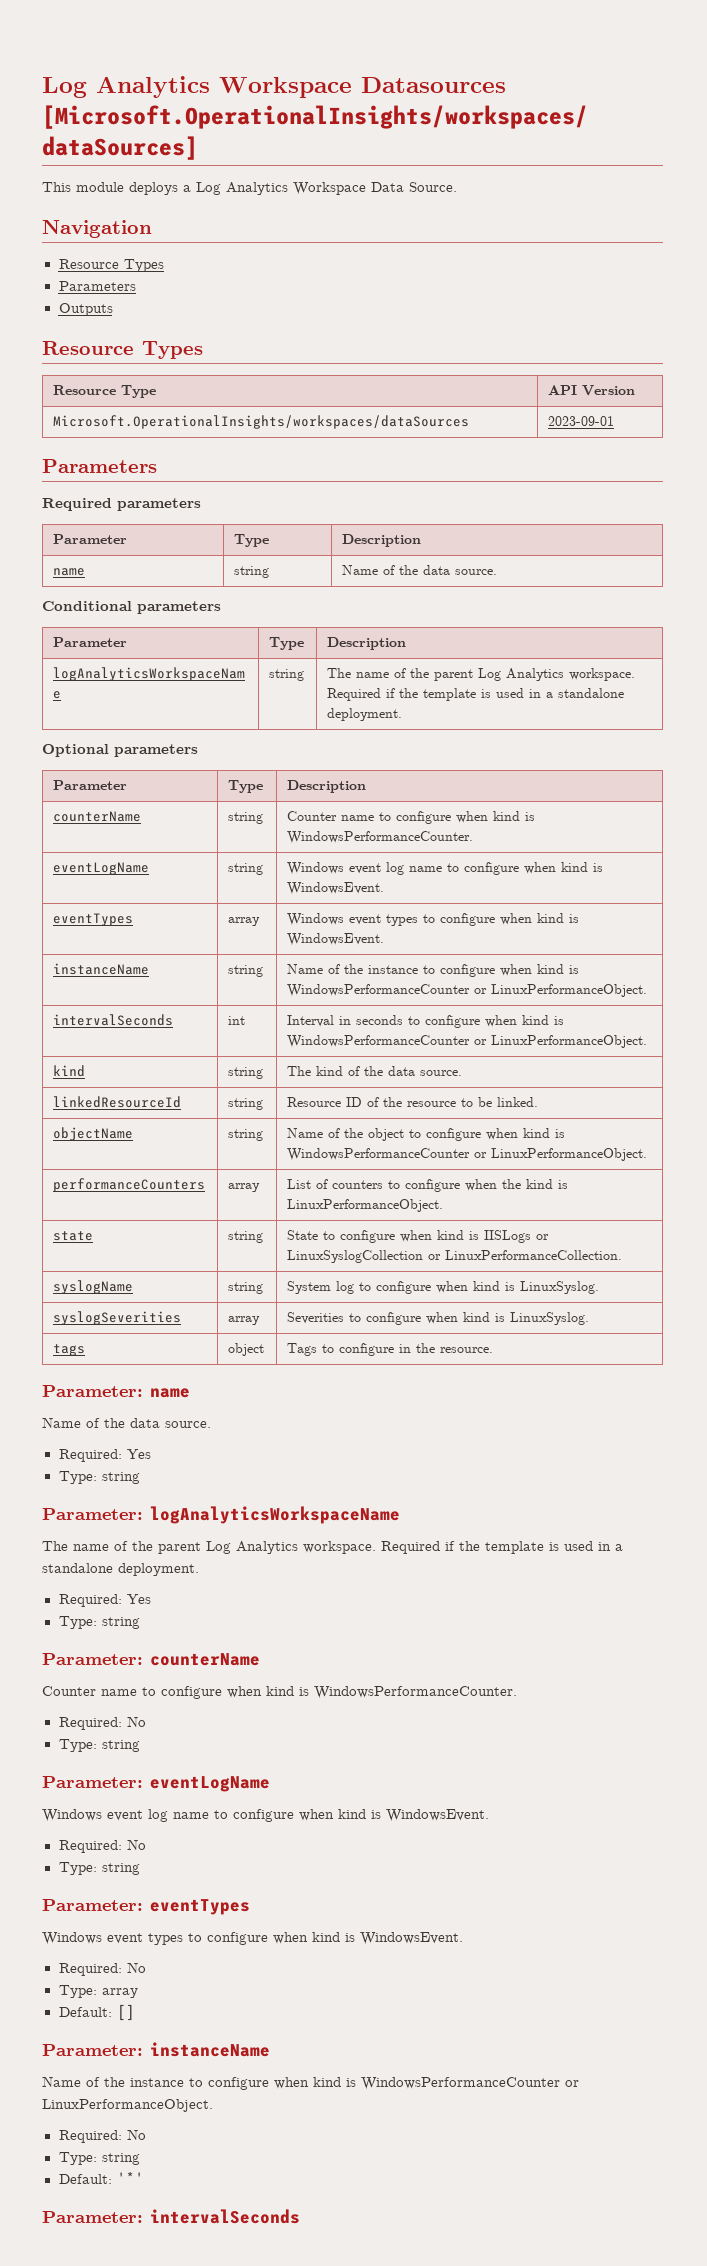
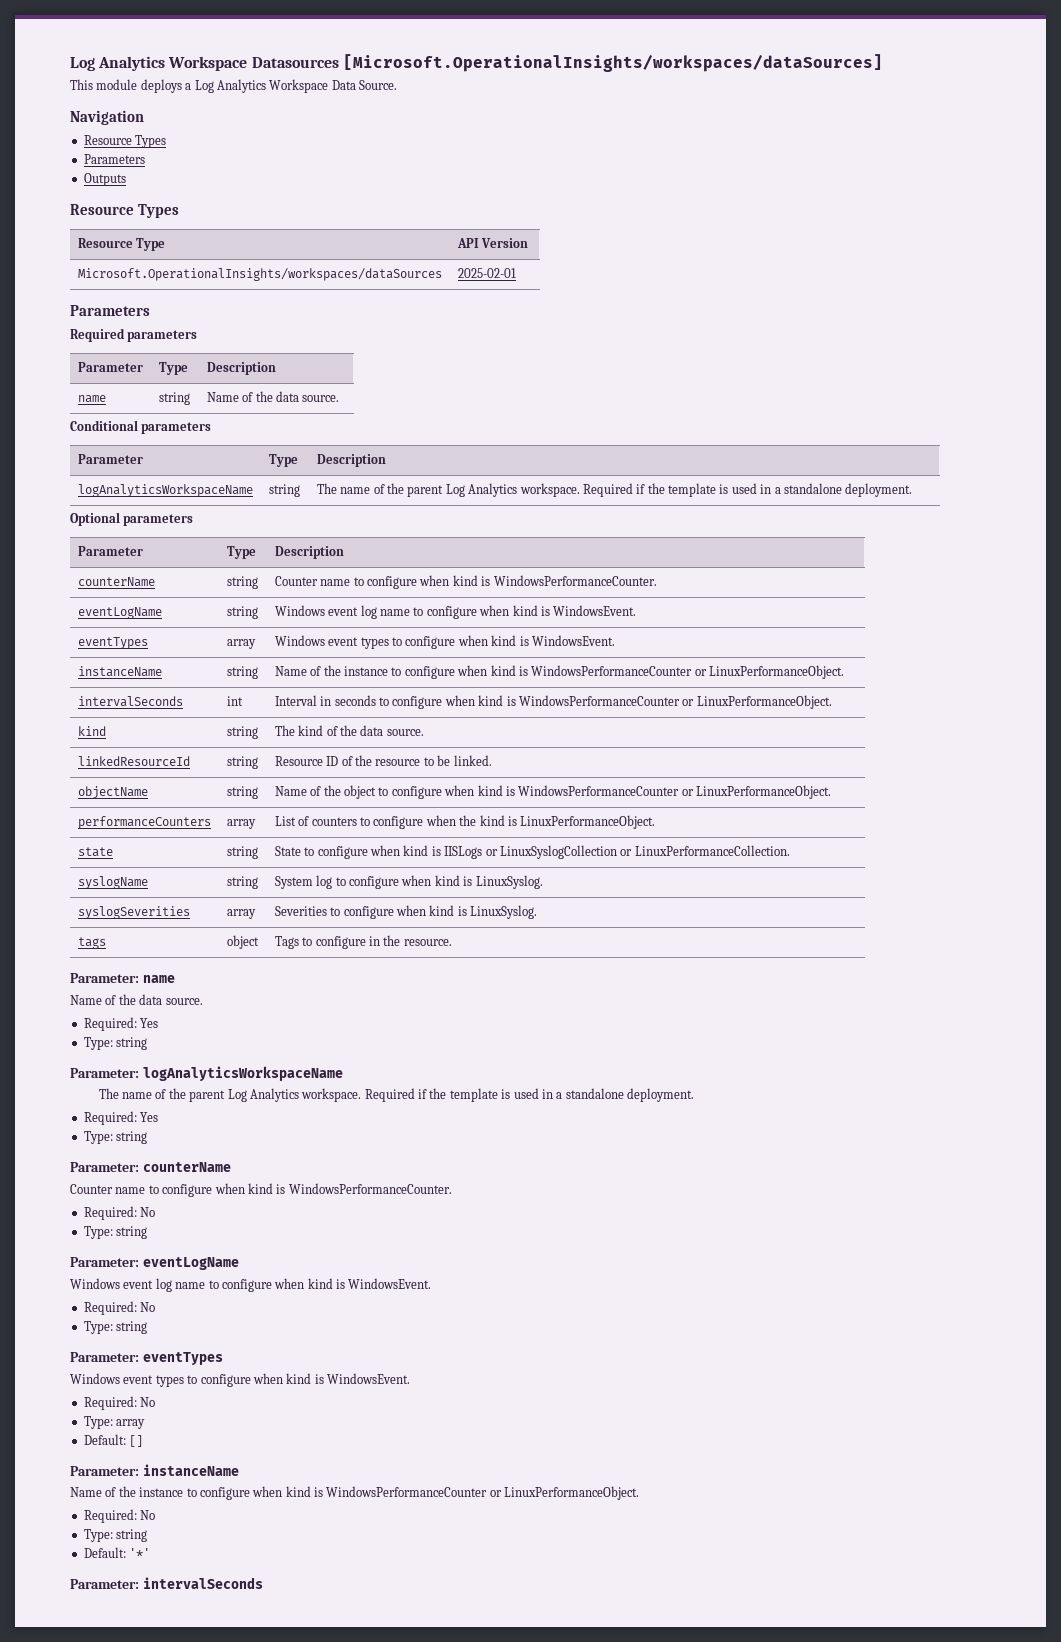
[548,416,615,426] 2023-09-01 -> [457,268,516,278] 2025-02-01

